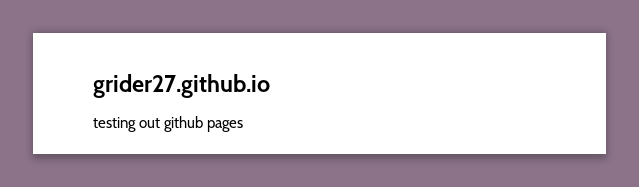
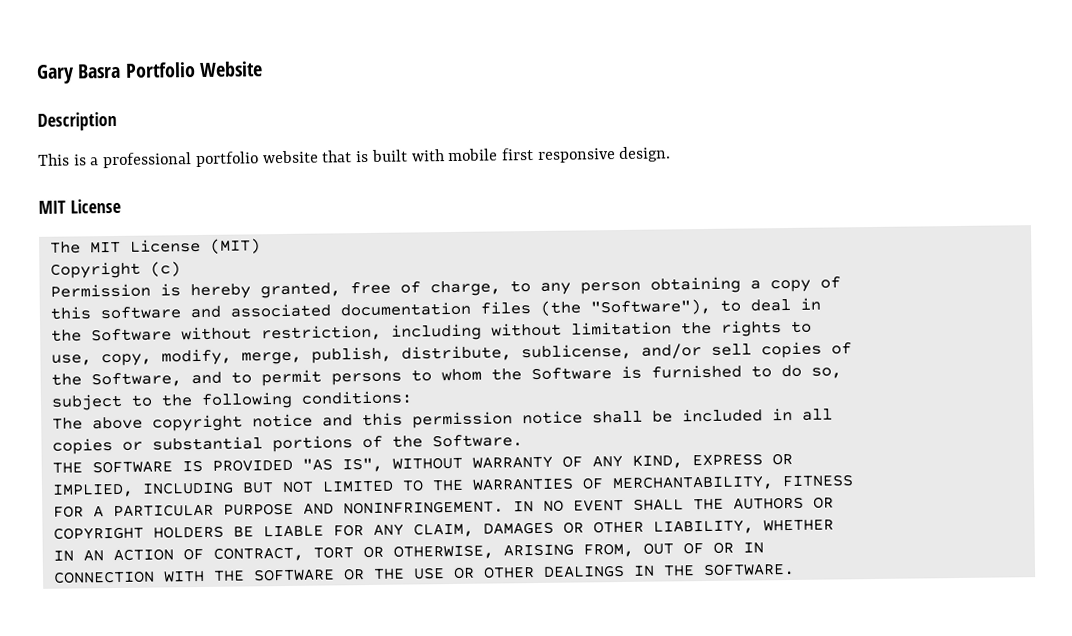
[93,74,270,98] [93,116,244,132] grider27.github.io // testing out github pages -> [36,61,263,84] [37,111,117,131] [38,146,672,169] [38,198,121,214] [49,238,261,254] [49,261,181,279] [49,276,841,300] [49,297,821,320] [50,320,812,342] [50,341,852,367] [50,364,842,388] [50,390,413,411] [51,407,833,432] [51,434,523,455] [51,452,793,474] [51,474,854,498] [52,496,834,518] [52,519,834,540] [52,541,764,562] [52,562,795,584] Gary Basra Portfolio Website // Description // This is a professional portfolio website that is built with mobile first responsive design. // MIT License // The MIT License (MIT) // Copyright (c) // Permission is hereby granted, free of charge, to any person obtaining a copy of // this software and associated documentation files (the "Software"), to deal in // the Software without restriction, including without limitation the rights to // use, copy, modify, merge, publish, distribute, sublicense, and/or sell copies of // the Software, and to permit persons to whom the Software is furnished to do so, // subject to the following conditions: // The above copyright notice and this permission notice shall be included in all // copies or substantial portions of the Software. // THE SOFTWARE IS PROVIDED "AS IS", WITHOUT WARRANTY OF ANY KIND, EXPRESS OR // IMPLIED, INCLUDING BUT NOT LIMITED TO THE WARRANTIES OF MERCHANTABILITY, FITNESS // FOR A PARTICULAR PURPOSE AND NONINFRINGEMENT. IN NO EVENT SHALL THE AUTHORS OR // COPYRIGHT HOLDERS BE LIABLE FOR ANY CLAIM, DAMAGES OR OTHER LIABILITY, WHETHER // IN AN ACTION OF CONTRACT, TORT OR OTHERWISE, ARISING FROM, OUT OF OR IN // CONNECTION WITH THE SOFTWARE OR THE USE OR OTHER DEALINGS IN THE SOFTWARE.

